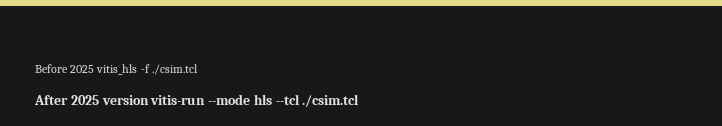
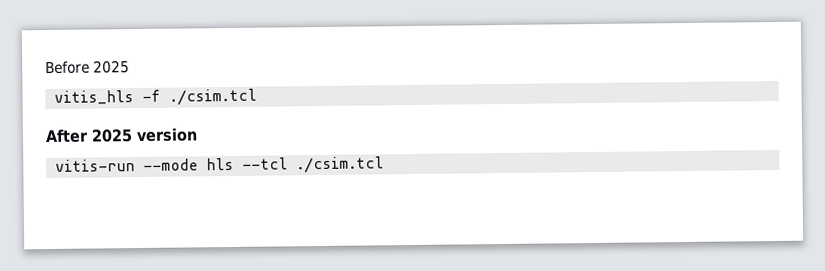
(95, 69) none -> (130, 67) //
(149, 100) none -> (198, 135) //

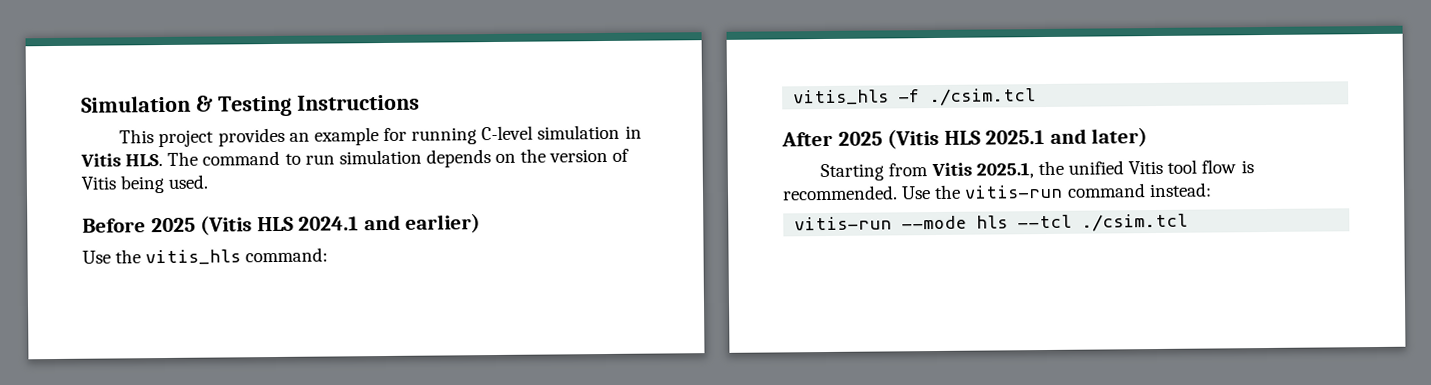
[45,60,130,75] Before 2025 -> [81,94,420,117] [119,124,642,148] [80,148,630,168] [81,174,209,194] [82,213,482,236] [82,247,329,266] Simulation & Testing Instructions // This project provides an example for running C-level simulation in Vitis HLS. The command to run simulation depends on the version of Vitis being used. // Before 2025 (Vitis HLS 2024.1 and earlier) // Use the vitis_hls command:
[136,127,198,143] version -> [887,127,1149,150] [820,159,1254,182] [782,182,1212,201] (Vitis HLS 2025.1 and later) // Starting from Vitis 2025.1, the unified Vitis tool flow is recommended. Use the vitis-run command instead:

